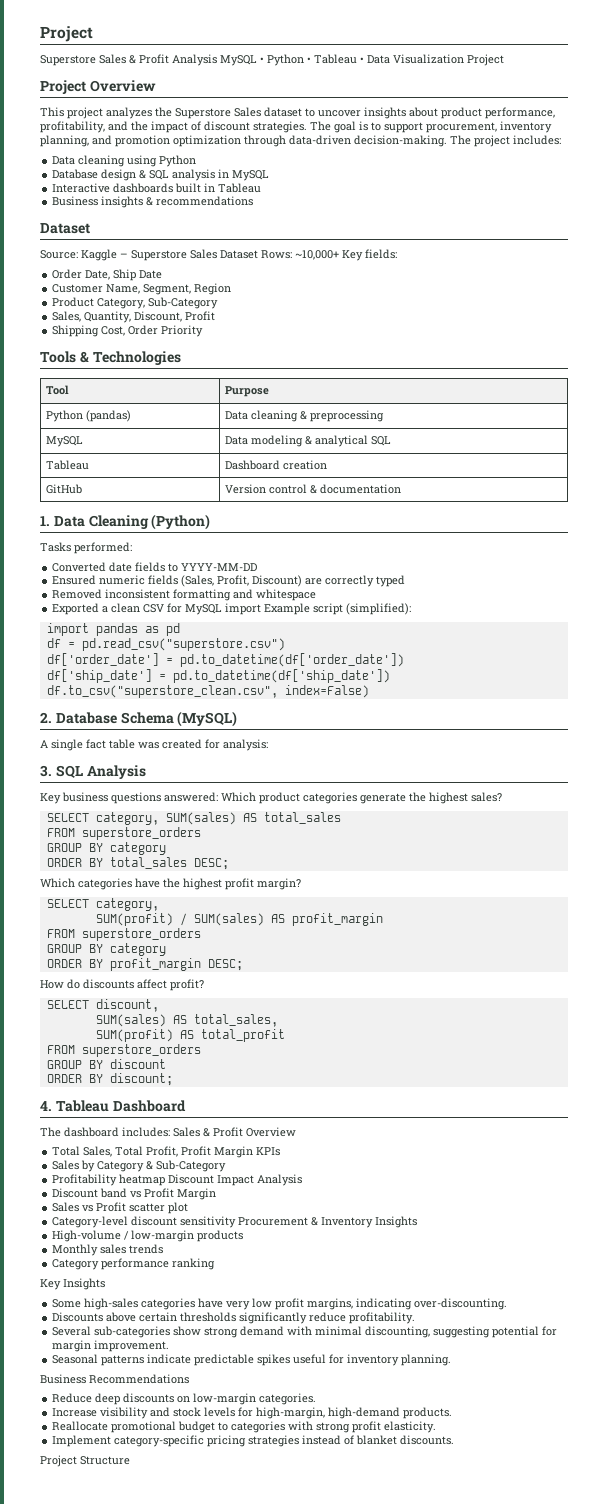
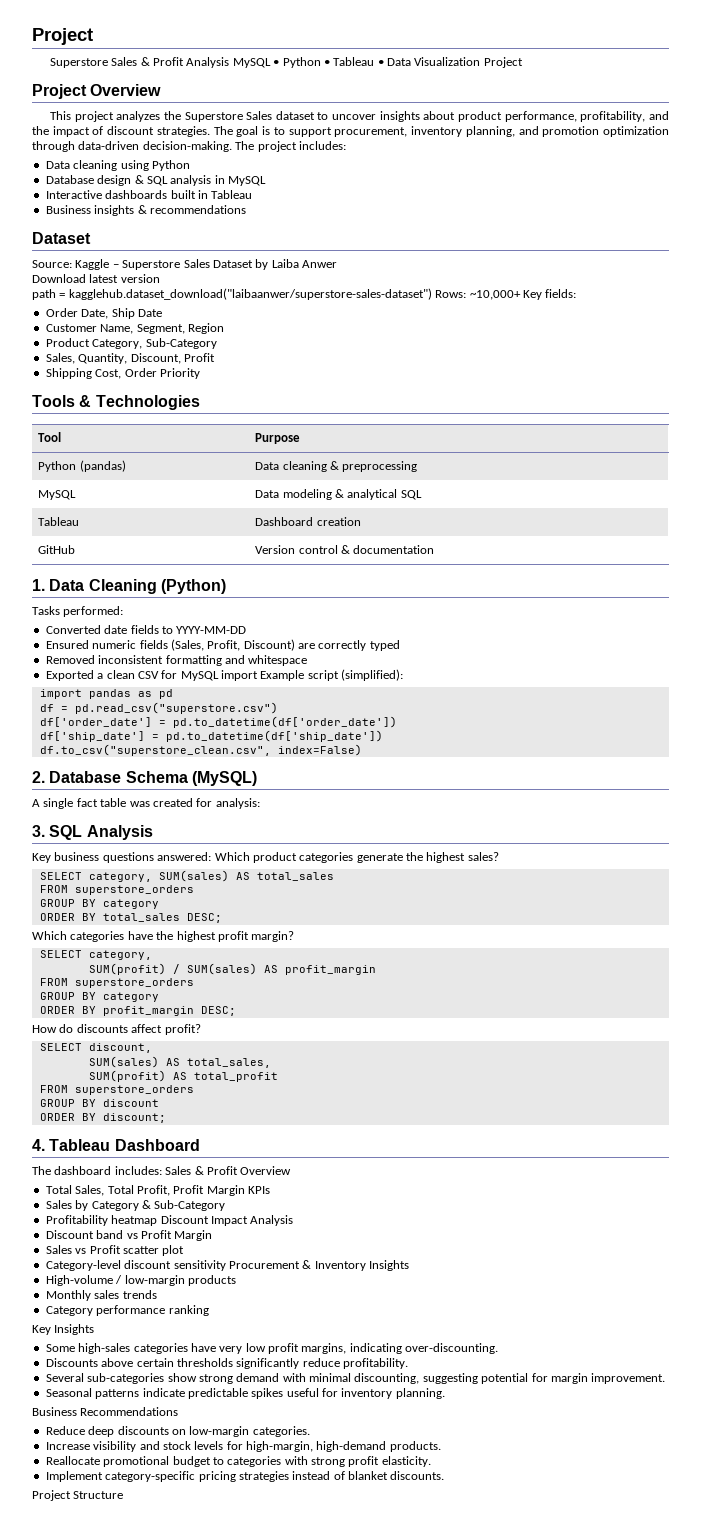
(258, 254) none -> [255,259,337,270] [32,274,160,283] [32,288,432,300] by Laiba Anwer // Download latest version // path = kagglehub.dataset_download("laibaanwer/superstore-sales-dataset")

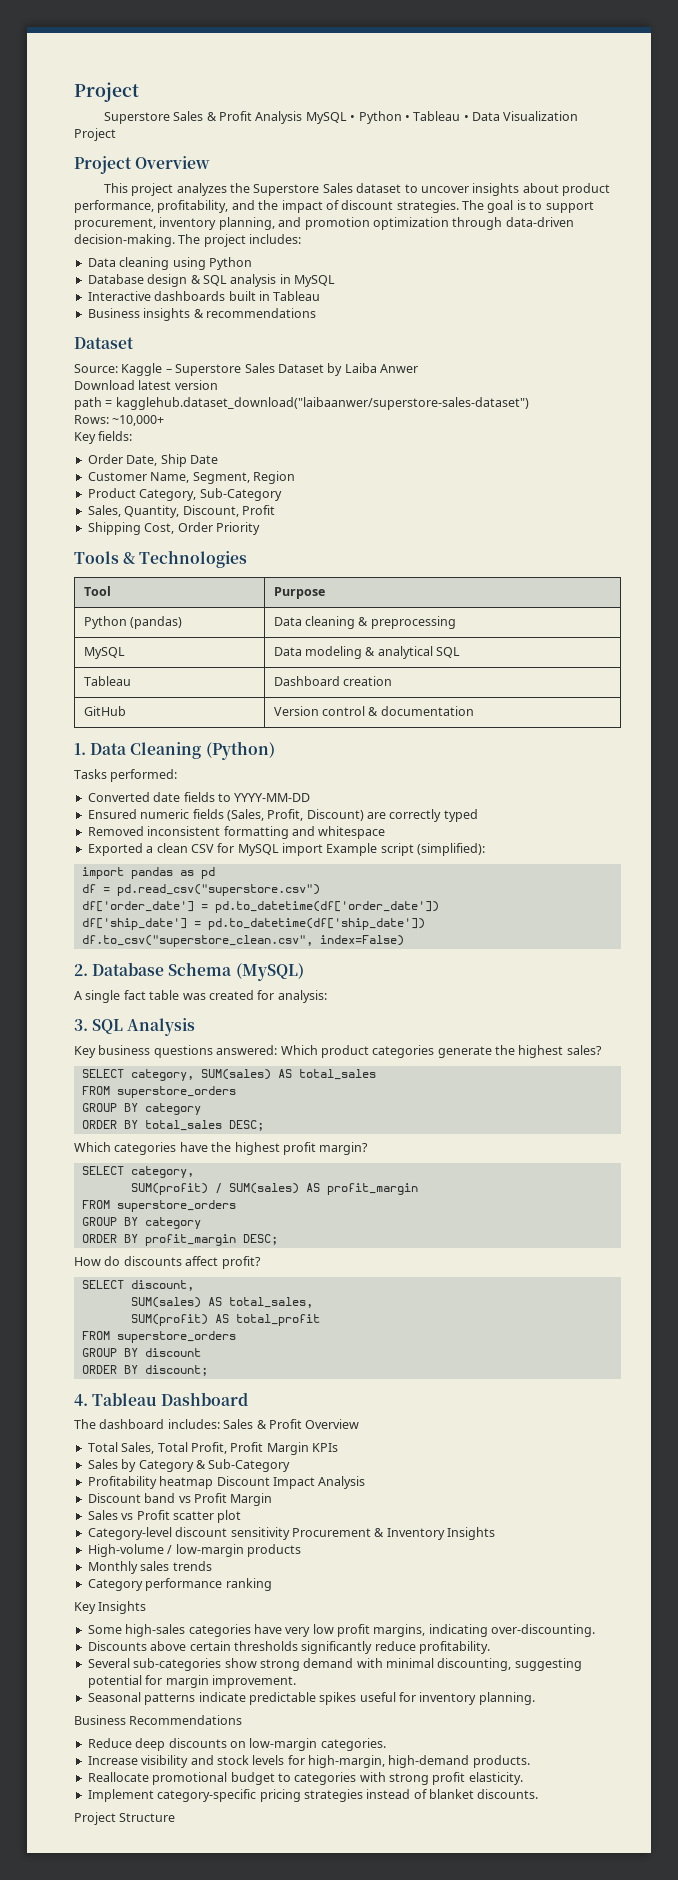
(432, 294) none -> (529, 403) //
(521, 295) none -> (165, 420) //

